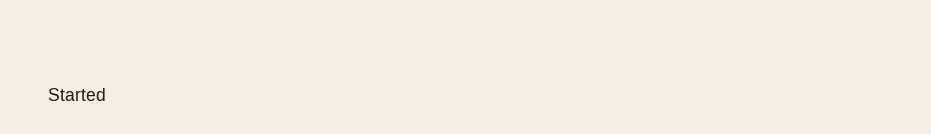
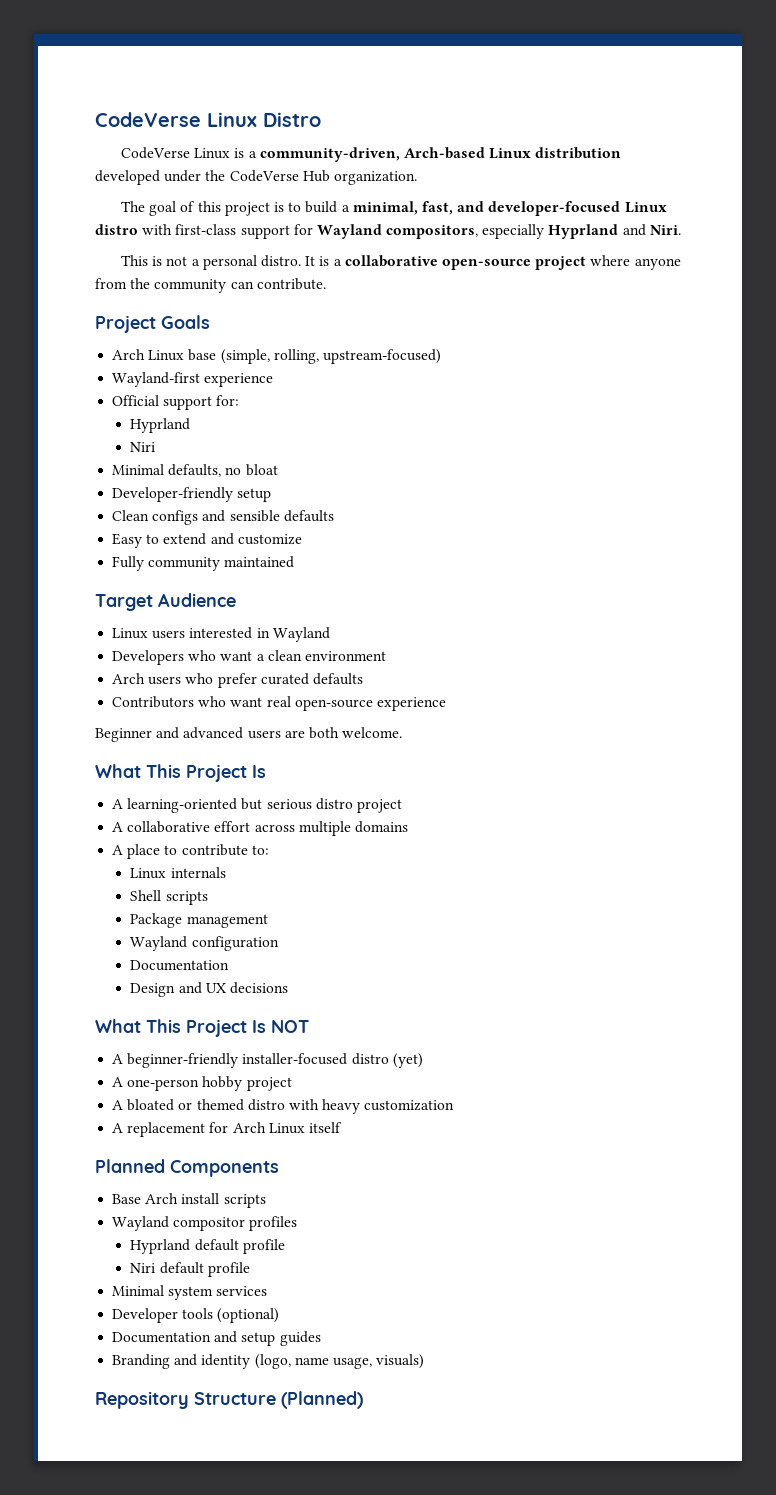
[48,88,106,101] Started -> [95,112,321,127] [121,147,622,162] [95,170,417,185] [121,201,667,216] [95,224,681,239] [121,255,681,270] [95,278,326,293] [95,315,210,333] [112,349,441,364] [112,372,274,387] [112,395,240,410] [130,418,191,433] [130,442,156,452] [112,464,278,477] [112,487,272,502] [112,510,334,525] [112,533,302,548] [112,556,295,571] [95,593,236,611] [112,627,330,642] [112,650,386,665] [112,673,363,688] [112,696,446,711] [95,727,403,742] [95,764,266,782] [112,798,402,813] [112,821,408,836] [112,844,269,859] [130,867,226,879] [130,890,208,905] [130,913,268,928] [130,936,279,951] [130,960,230,971] [130,982,288,997] [95,1019,309,1037] [112,1053,423,1068] [112,1076,292,1091] [112,1099,455,1114] [112,1122,342,1137] [95,1159,279,1177] [112,1193,266,1208] [112,1216,298,1231] [130,1239,285,1254] [130,1262,250,1277] [112,1285,268,1300] [112,1308,280,1323] [112,1331,321,1346] [112,1354,425,1369] [95,1391,363,1409] CodeVerse Linux Distro // CodeVerse Linux is a community-driven, Arch-based Linux distribution developed under the CodeVerse Hub organization. // The goal of this project is to build a minimal, fast, and developer-focused Linux distro with first-class support for Wayland compositors, especially Hyprland and Niri. // This is not a personal distro. It is a collaborative open-source project where anyone from the community can contribute. // Project Goals // Arch Linux base (simple, rolling, upstream-focused) // Wayland-first experience // Official support for: // Hyprland // Niri // Minimal defaults, no bloat // Developer-friendly setup // Clean configs and sensible defaults // Easy to extend and customize // Fully community maintained // Target Audience // Linux users interested in Wayland // Developers who want a clean environment // Arch users who prefer curated defaults // Contributors who want real open-source experience // Beginner and advanced users are both welcome. // What This Project Is // A learning-oriented but serious distro project // A collaborative effort across multiple domains // A place to contribute to: // Linux internals // Shell scripts // Package management // Wayland configuration // Documentation // Design and UX decisions // What This Project Is NOT // A beginner-friendly installer-focused distro (yet) // A one-person hobby project // A bloated or themed distro with heavy customization // A replacement for Arch Linux itself // Planned Components // Base Arch install scripts // Wayland compositor profiles // Hyprland default profile // Niri default profile // Minimal system services // Developer tools (optional) // Documentation and setup guides // Branding and identity (logo, name usage, visuals) // Repository Structure (Planned)

